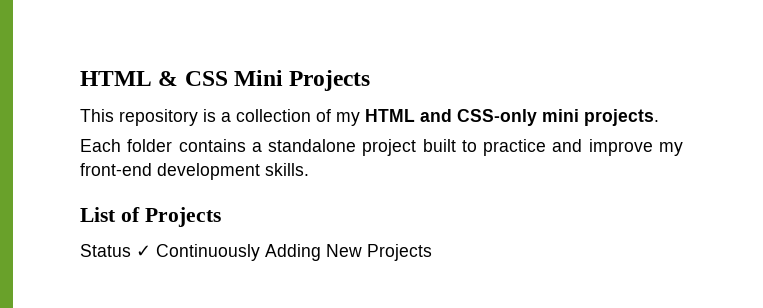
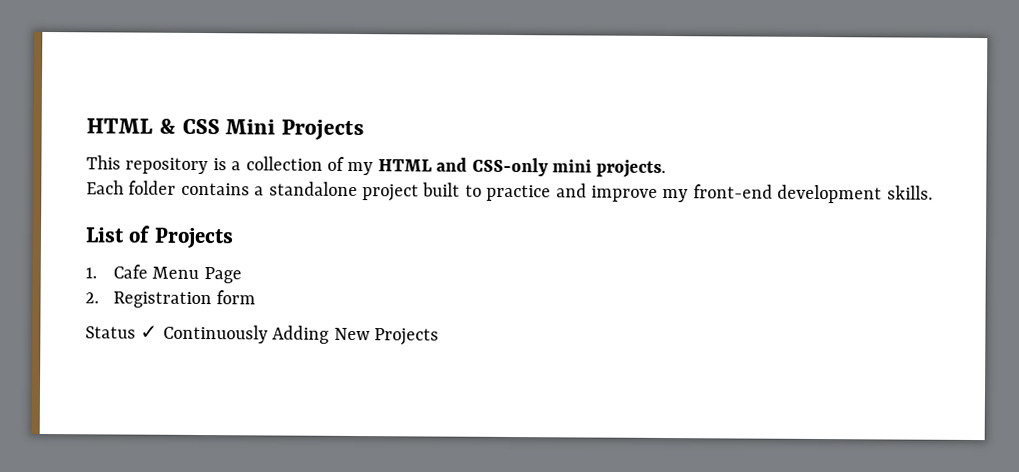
(221, 217) none -> [85,264,242,284] [85,290,257,309] // 1. Cafe Menu Page // 2. Registration form

